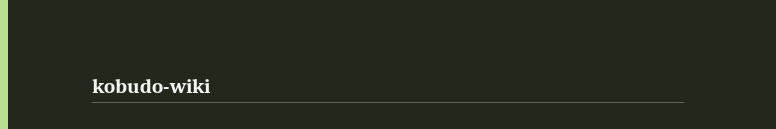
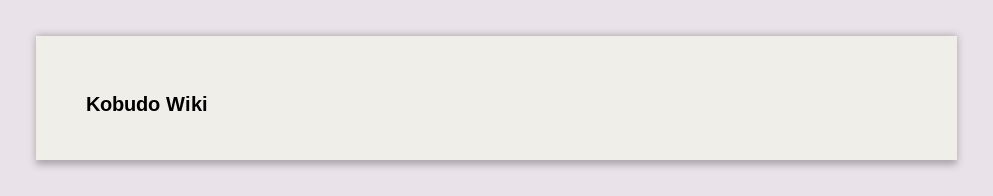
[92,78,211,93] kobudo-wiki -> [86,96,208,111] Kobudo Wiki

